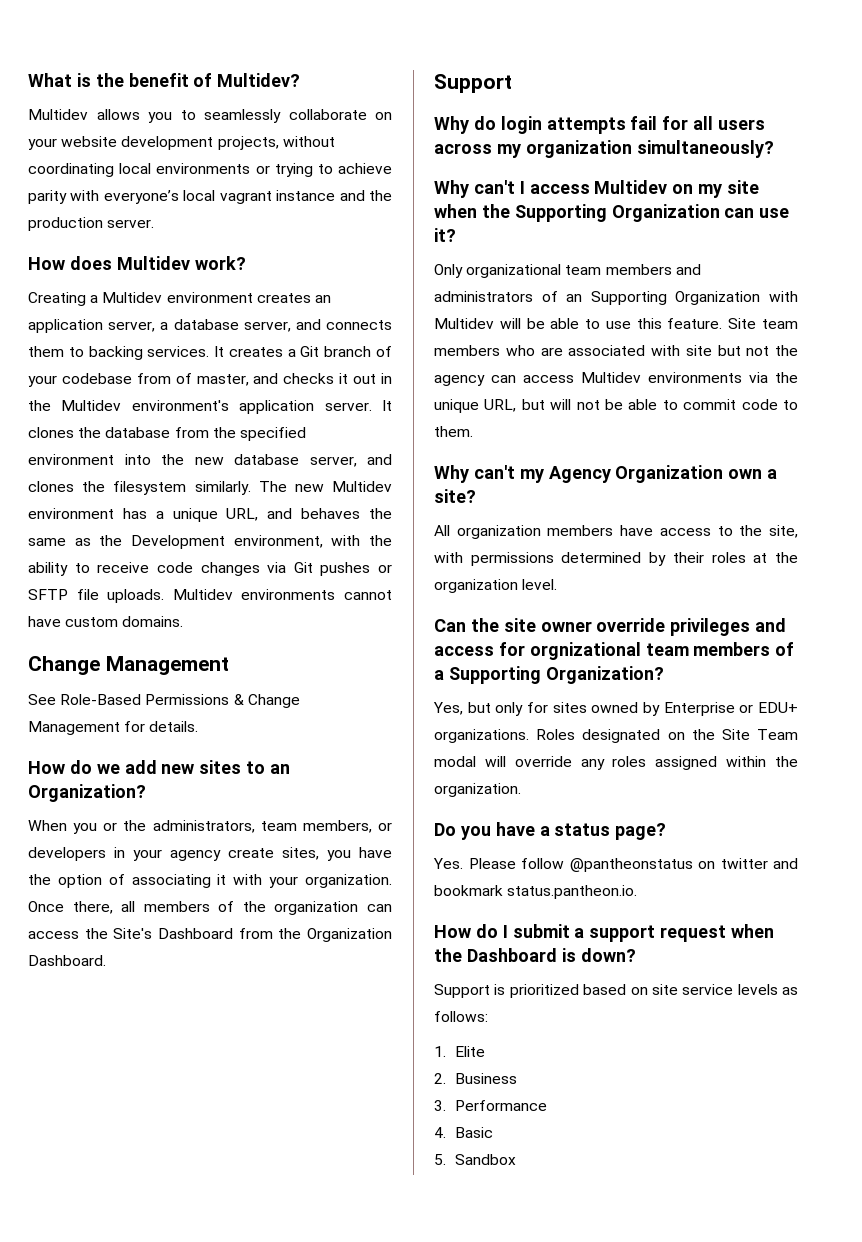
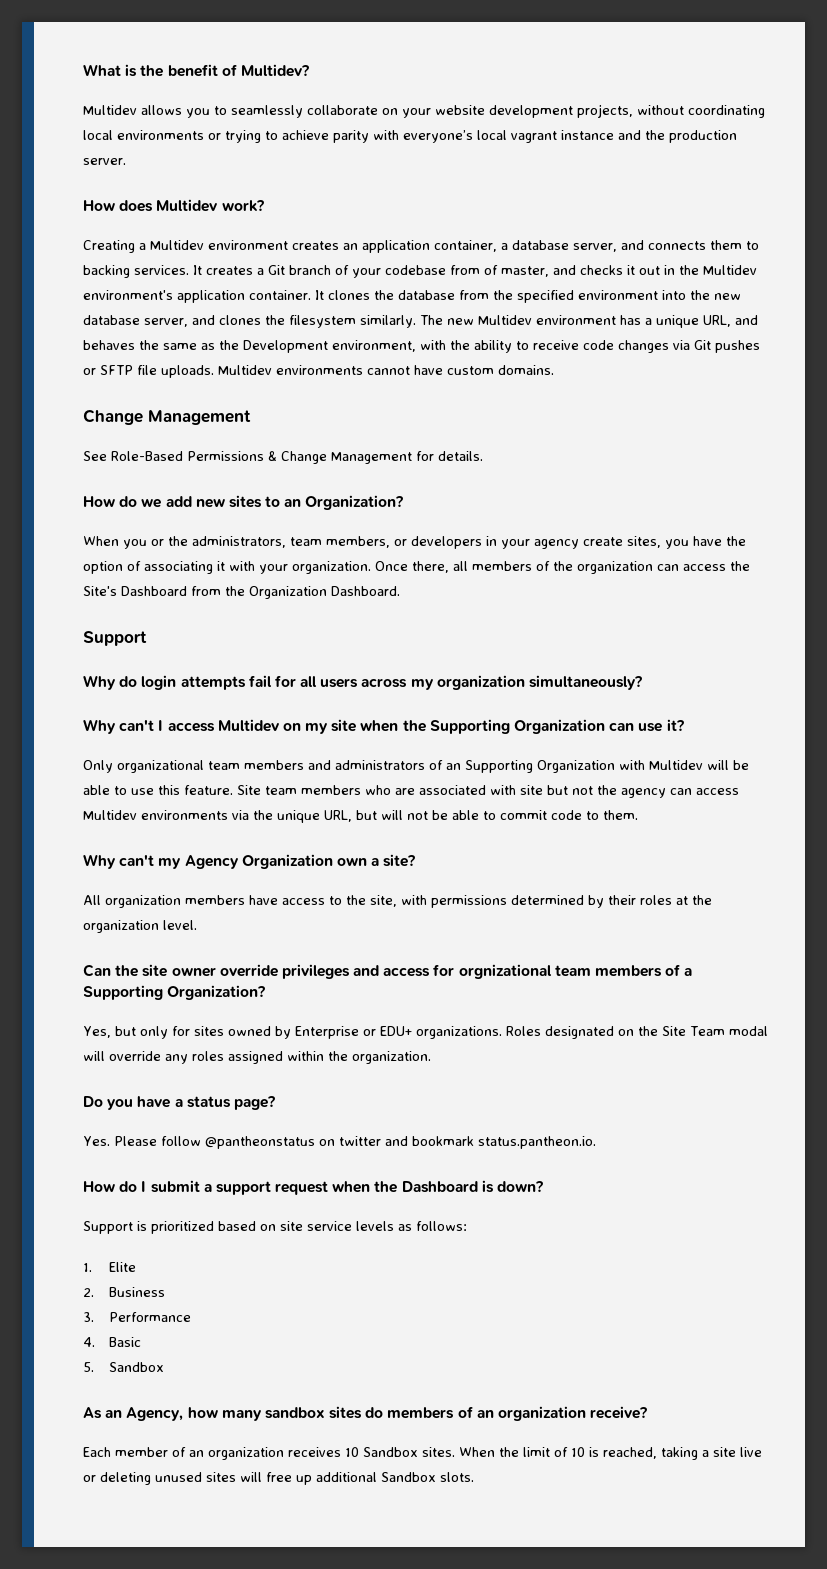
[108,321,156,332] server, -> [434,240,497,252] container,
[324,402,372,411] server. -> [249,290,311,300] container.
(516, 1159) none -> [83,1406,648,1421] [83,1447,762,1460] [83,1472,474,1485] // As an Agency, how many sandbox sites do members of an organization receive? // Each member of an organization receives 10 Sandbox sites. When the limit of 10 is reached, taking a site live or deleting unused sites will free up additional Sandbox slots.

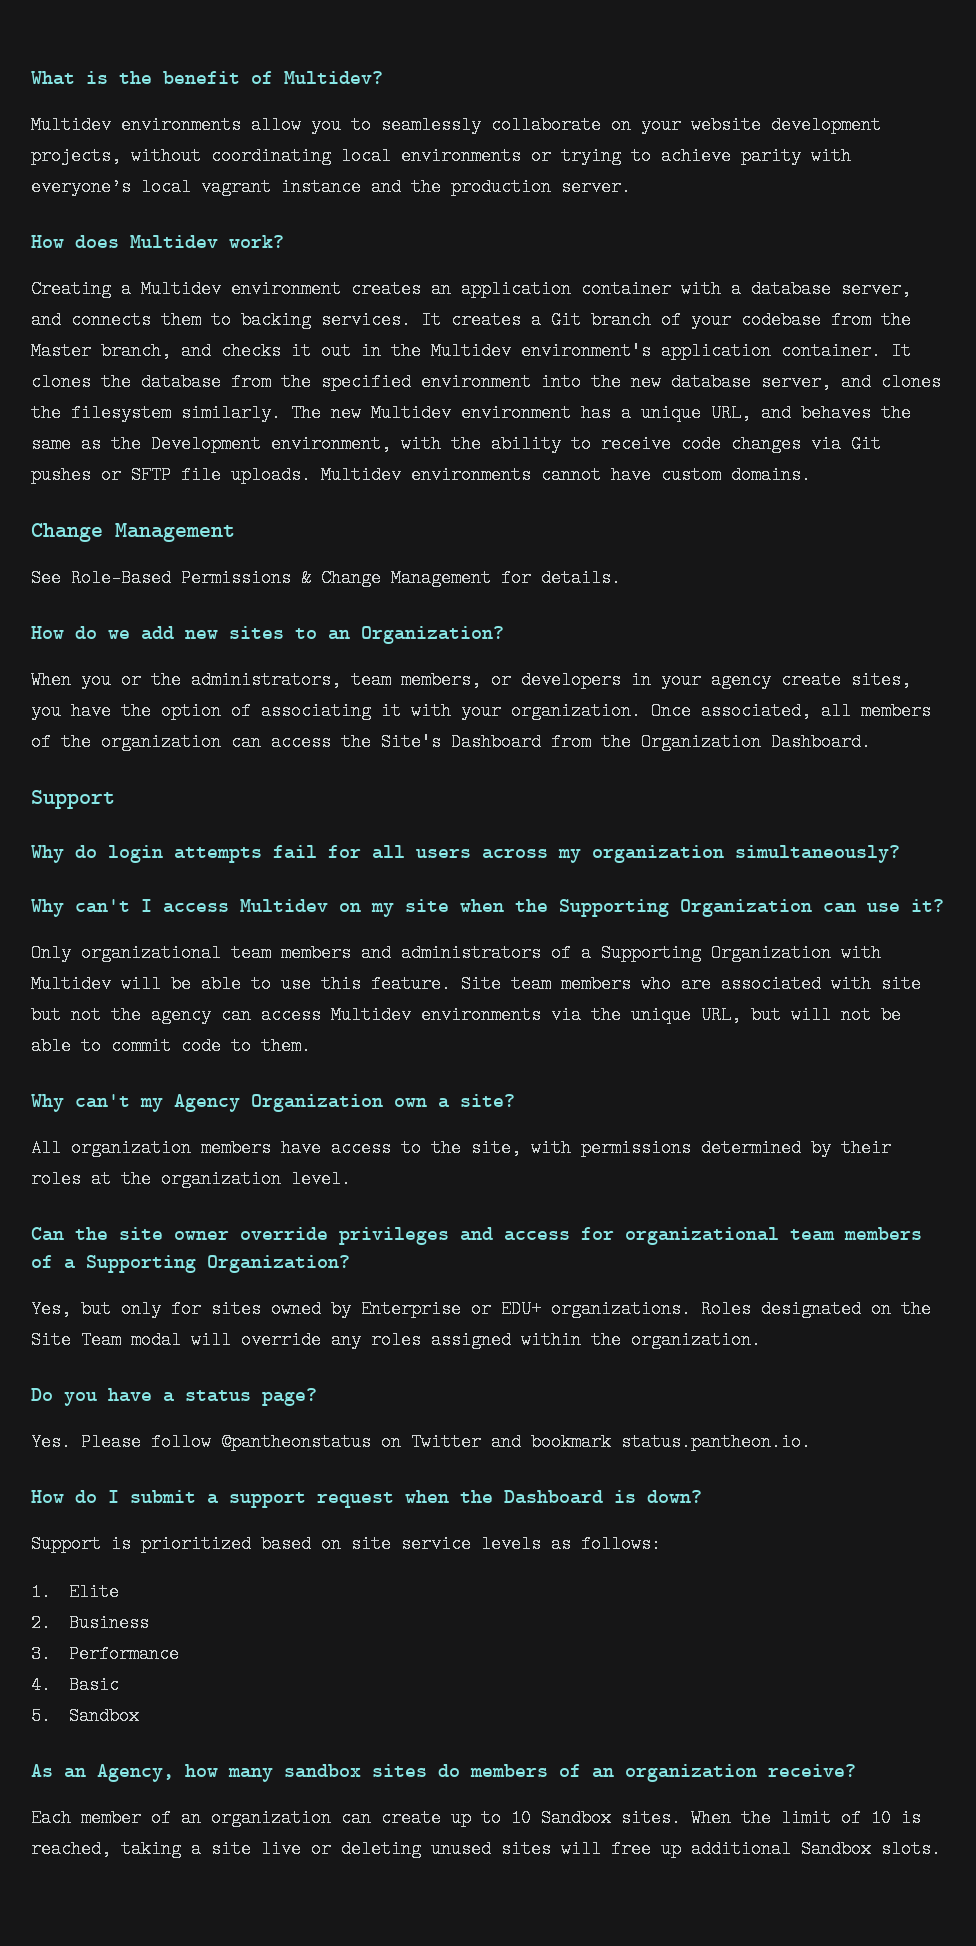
[141,105,182,115] allows -> [121,116,301,134] environments allow
[434,240,497,252] container, -> [581,280,721,298] container with
[484,265,549,277] of master, -> [881,311,911,329] [31,342,171,360] the Master branch,
[412,561,449,573] there, -> [701,702,811,720] associated,
[446,763,461,770] an -> [581,944,591,962] a
[458,964,552,979] orgnizational -> [625,1227,779,1245] organizational
[338,1136,381,1146] twitter -> [411,1433,481,1451] Twitter
[288,1447,341,1457] receives -> [341,1809,501,1827] can create up to

